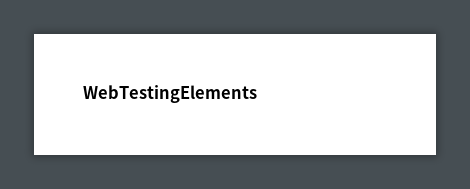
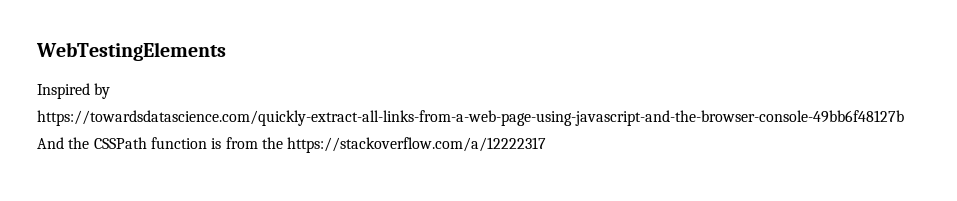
(257, 94) none -> [37,83,111,99] [37,110,904,126] [37,137,547,153] // Inspired by https://towardsdatascience.com/quickly-extract-all-links-from-a-web-page-using-javascript-and-the-browser-console-49bb6f48127b And the CSSPath function is from the https://stackoverflow.com/a/12222317

